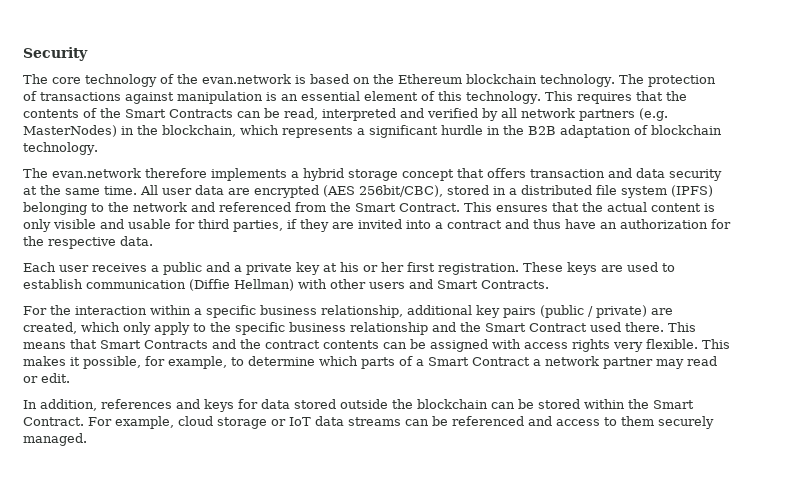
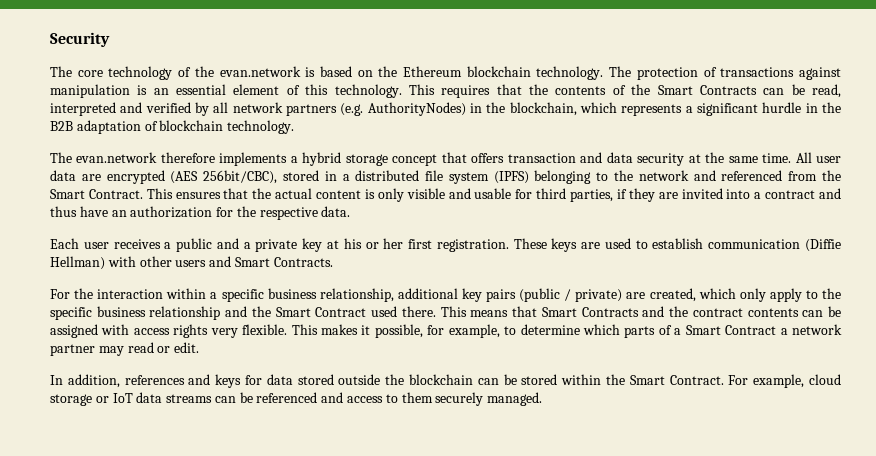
[23,125,117,137] MasterNodes) -> [367,102,466,116] AuthorityNodes)

